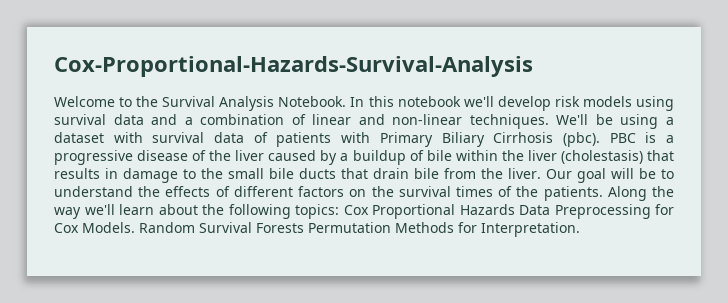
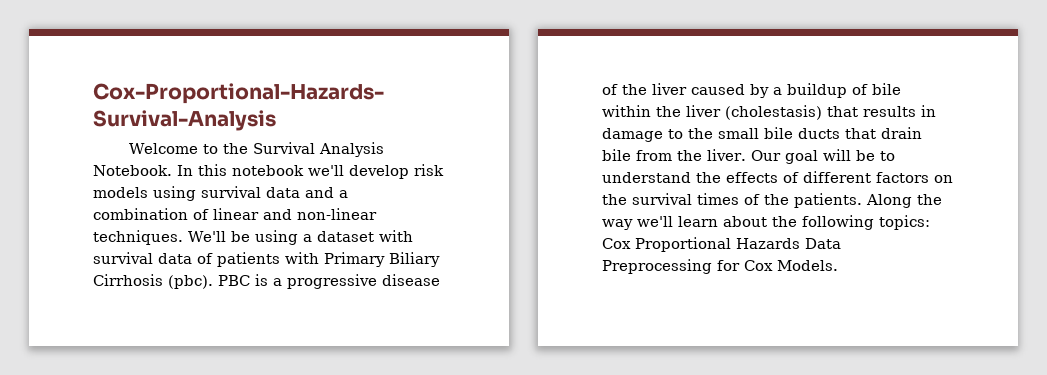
[139,222,580,237] Random Survival Forests Permutation Methods for Interpretation. -> (838, 265) none

